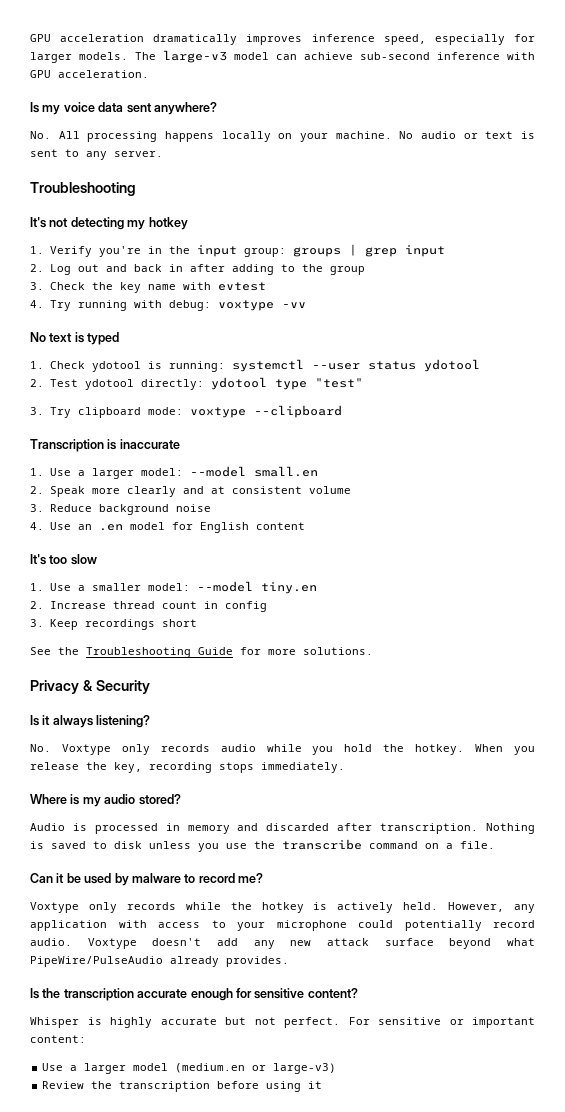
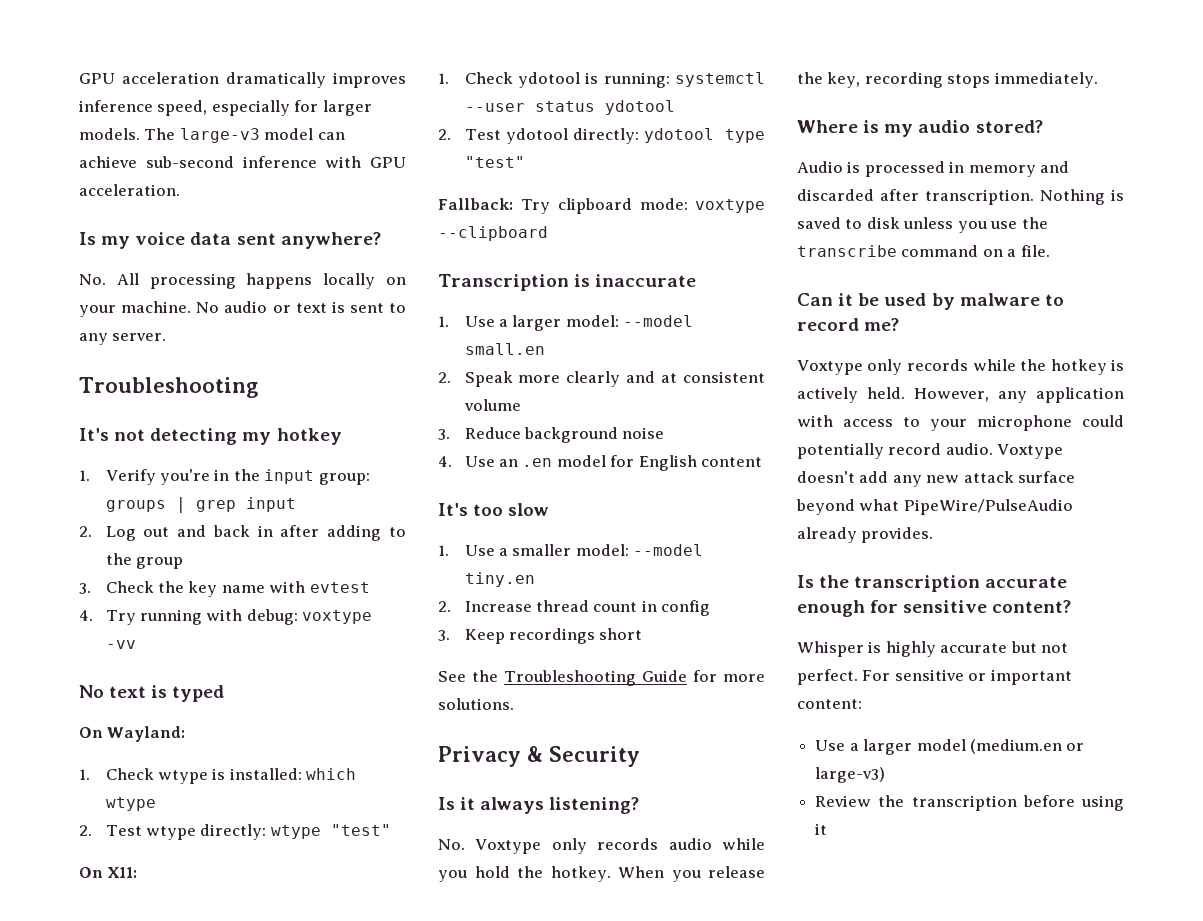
(120, 338) none -> [79,726,186,742] [79,768,357,784] [105,797,156,811] [79,824,391,840] [79,867,138,878] // On Wayland: // 1. Check wtype is installed: which wtype // 2. Test wtype directly: wtype "test" // On X11:
[30,407,44,415] 3. -> [438,198,513,210] Fallback:

